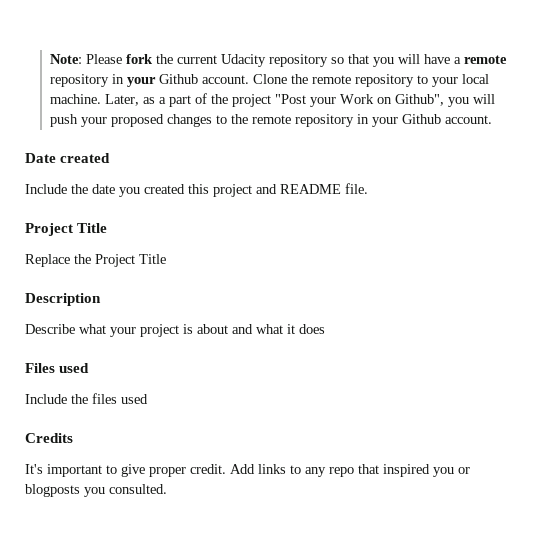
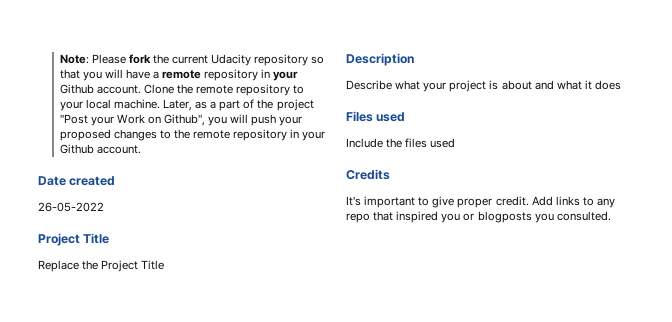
[25,183,368,197] Include the date you created this project and README file. -> [38,202,104,212] 26-05-2022

